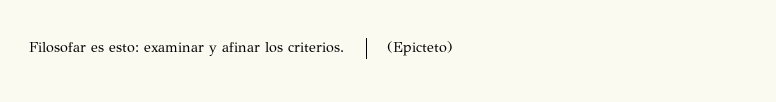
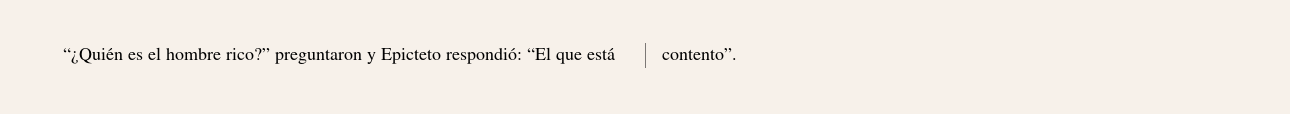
[29,41,453,56] Filosofar es esto: examinar y afinar los criterios. (Epicteto) -> [63,47,737,64] “¿Quién es el hombre rico?” preguntaron y Epicteto respondió: “El que está contento”.

